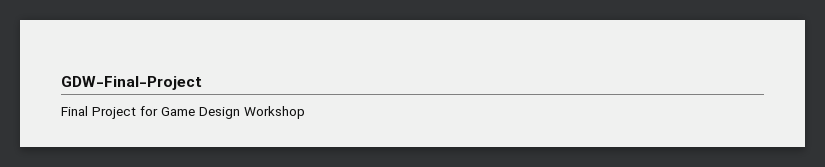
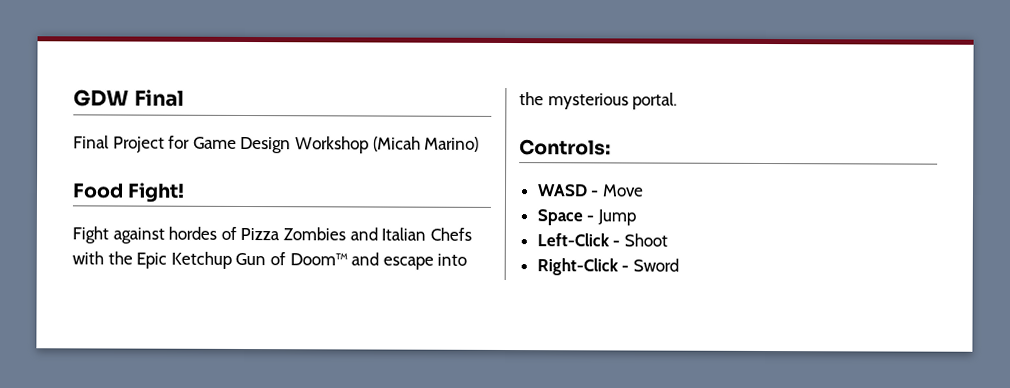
[61,76,202,90] GDW-Final-Project -> [73,89,184,107] GDW Final
(305, 112) none -> [372,136,480,152] [72,182,186,203] [72,226,472,244] [72,251,468,270] [519,92,678,110] [519,139,611,156] [536,184,644,197] [536,209,636,226] [536,233,668,247] [536,258,679,276] (Micah Marino) // Food Fight! // Fight against hordes of Pizza Zombies and Italian Chefs with the Epic Ketchup Gun of Doom™ and escape into the mysterious portal. // Controls: // WASD - Move // Space - Jump // Left-Click - Shoot // Right-Click - Sword

